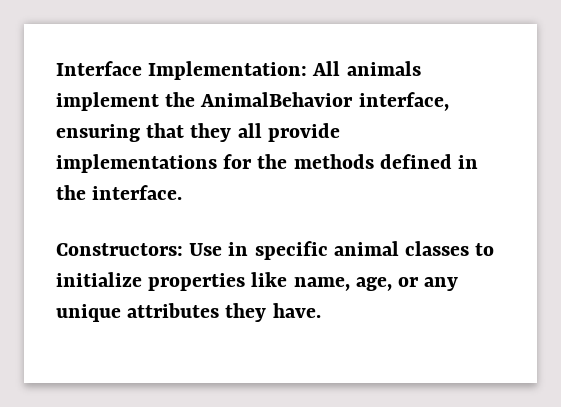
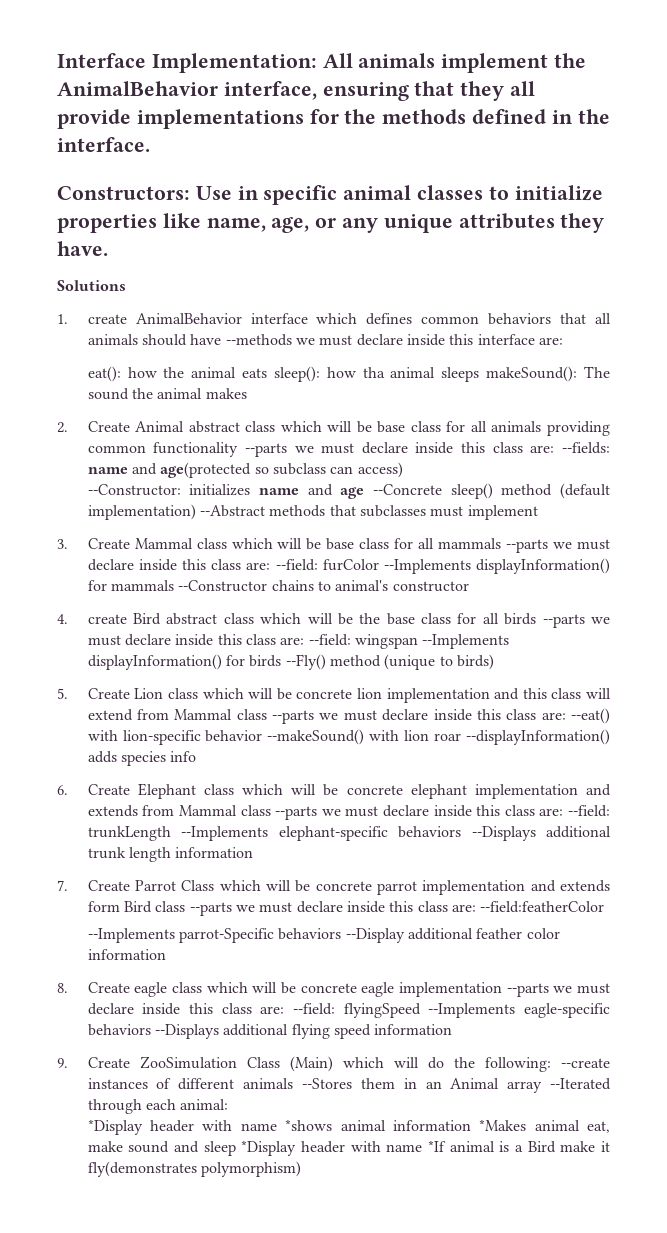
(321, 310) none -> [57,280,126,291] [57,313,612,325] [87,334,563,346] [87,366,610,382] [87,388,247,400] [57,421,611,436] [87,442,610,457] [87,462,403,478] [87,483,611,499] [87,504,538,520] [57,538,611,553] [87,558,611,574] [87,580,469,592] [57,613,611,628] [87,634,510,649] [87,654,494,670] [57,688,612,703] [87,708,611,724] [87,729,610,745] [87,751,197,766] [57,783,612,799] [87,805,611,820] [87,826,612,841] [87,847,254,862] [57,880,610,895] [87,901,605,916] [87,928,560,943] [87,949,166,960] [57,982,610,997] [87,1003,610,1018] [87,1024,453,1039] [57,1056,610,1072] [87,1078,611,1093] [87,1099,229,1114] [87,1119,610,1135] [87,1140,611,1156] [87,1161,301,1177] // Solutions // 1. create AnimalBehavior interface which defines common behaviors that all animals should have --methods we must declare inside this interface are: // eat(): how the animal eats sleep(): how tha animal sleeps makeSound(): The sound the animal makes // 2. Create Animal abstract class which will be base class for all animals providing common functionality --parts we must declare inside this class are: --fields: name and age(protected so subclass can access) // --Constructor: initializes name and age --Concrete sleep() method (default implementation) --Abstract methods that subclasses must implement // 3. Create Mammal class which will be base class for all mammals --parts we must declare inside this class are: --field: furColor --Implements displayInformation() for mammals --Constructor chains to animal's constructor // 4. create Bird abstract class which will be the base class for all birds --parts we must declare inside this class are: --field: wingspan --Implements displayInformation() for birds --Fly() method (unique to birds) // 5. Create Lion class which will be concrete lion implementation and this class will extend from Mammal class --parts we must declare inside this class are: --eat() with lion-specific behavior --makeSound() with lion roar --displayInformation() adds species info // 6. Create Elephant class which will be concrete elephant implementation and extends from Mammal class --parts we must declare inside this class are: --field: trunkLength --Implements elephant-specific behaviors --Displays additional trunk length information // 7. Create Parrot Class which will be concrete parrot implementation and extends form Bird class --parts we must declare inside this class are: --field:featherColor // --Implements parrot-Specific behaviors --Display additional feather color information // 8. Create eagle class which will be concrete eagle implementation --parts we must declare inside this class are: --field: flyingSpeed --Implements eagle-specific behaviors --Displays additional flying speed information // 9. Create ZooSimulation Class (Main) which will do the following: --create instances of different animals --Stores them in an Animal array --Iterated through each animal: // *Display header with name *shows animal information *Makes animal eat, make sound and sleep *Display header with name *If animal is a Bird make it fly(demonstrates polymorphism)

